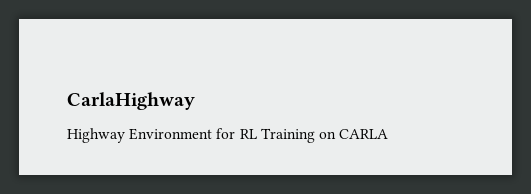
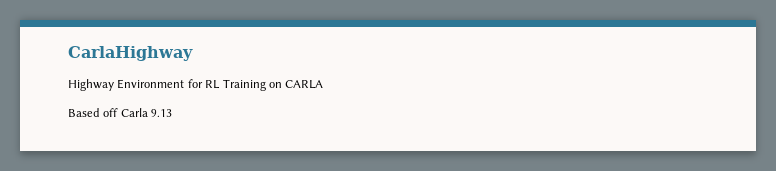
(389, 134) none -> [68,108,173,117] // Based off Carla 9.13

